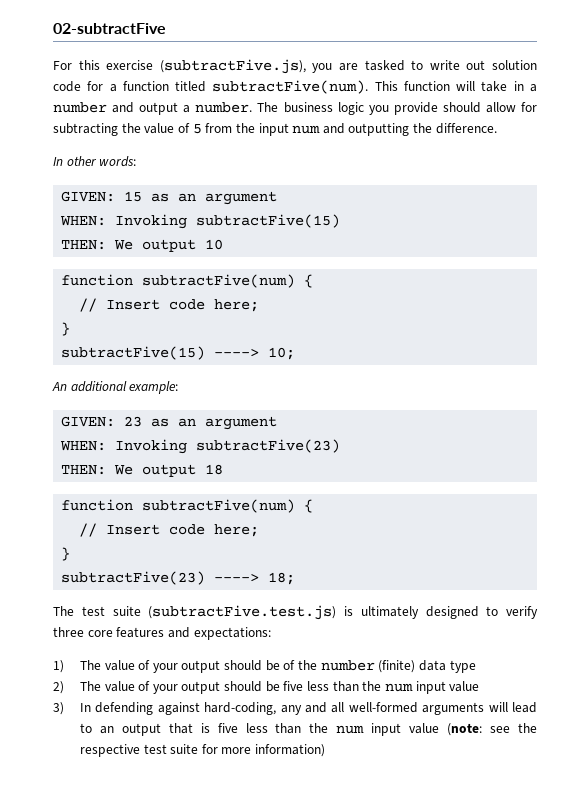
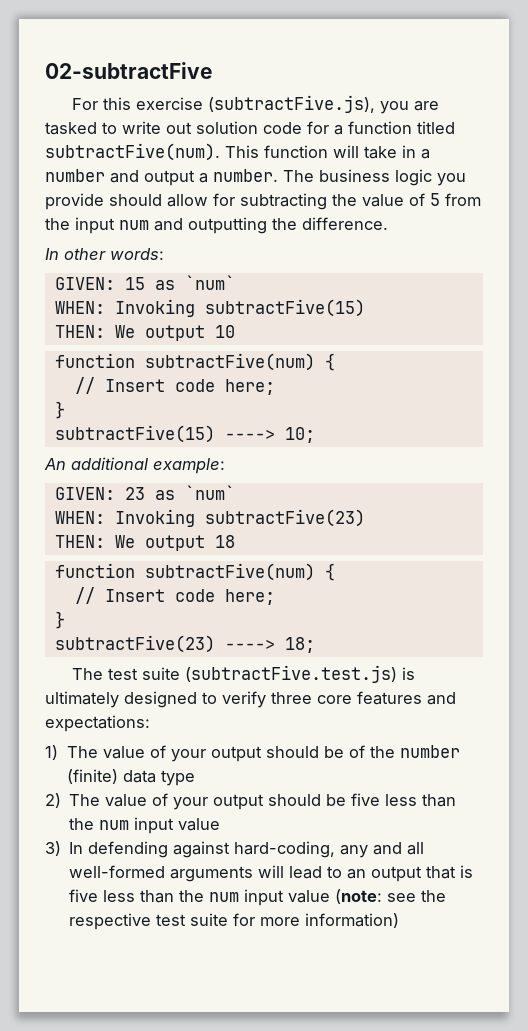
[178,191,278,205] an argument -> [184,275,235,290] `num`
[178,416,278,430] an argument -> [184,485,235,500] `num`

